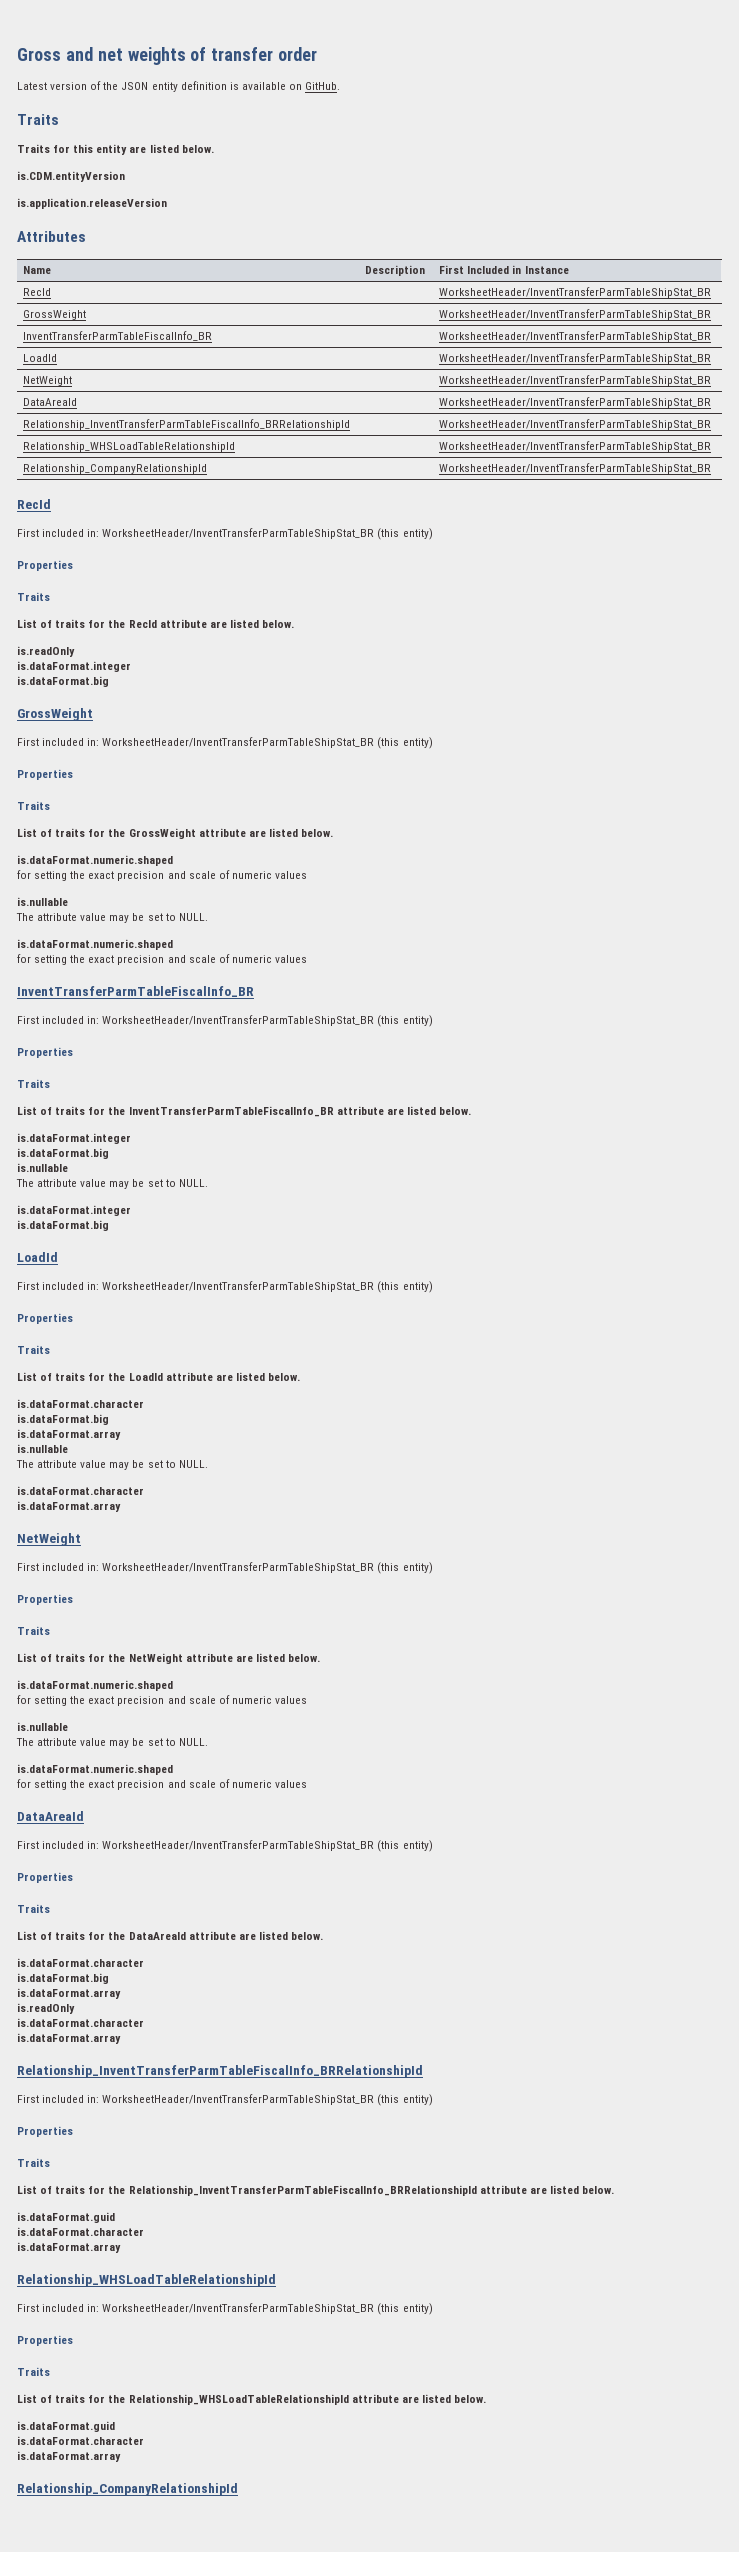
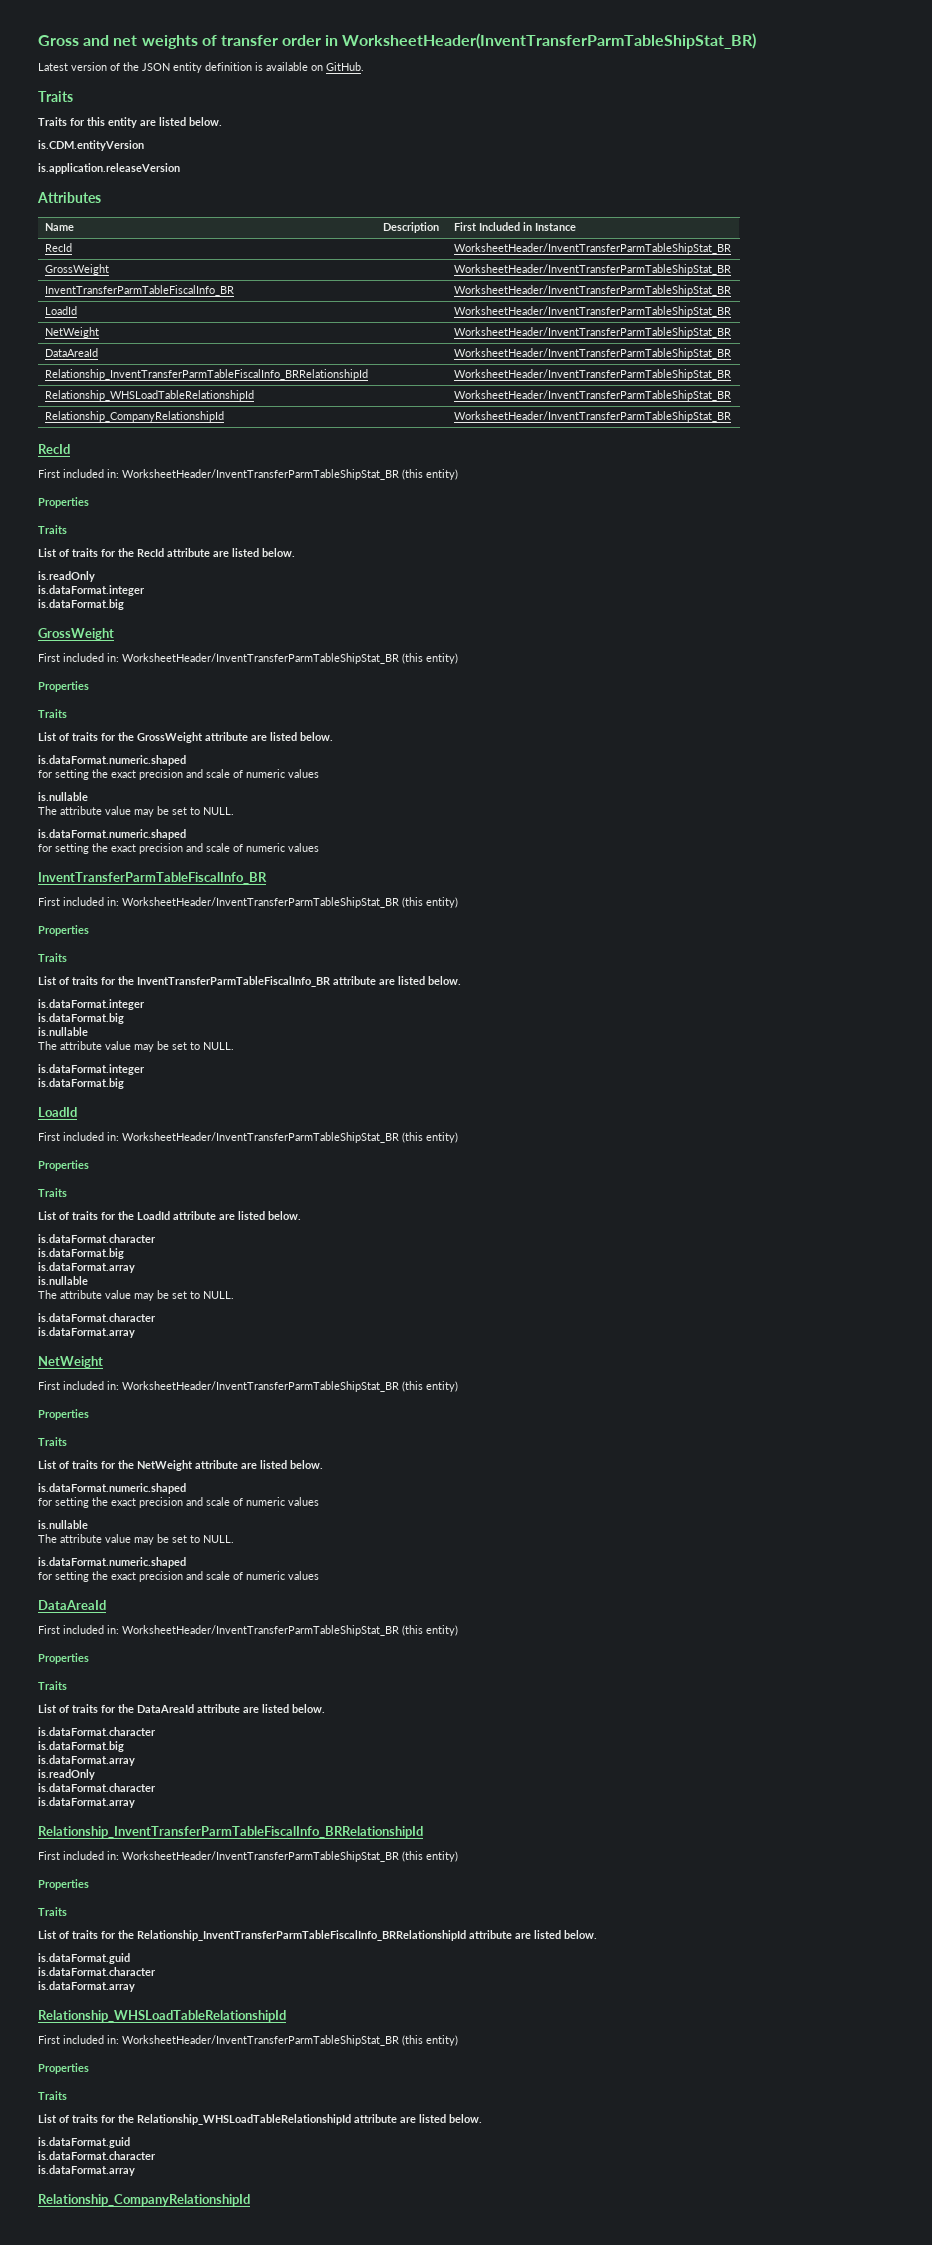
(318, 54) none -> [325,33,757,49] in WorksheetHeader(InventTransferParmTableShipStat_BR)

